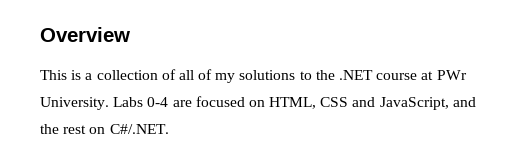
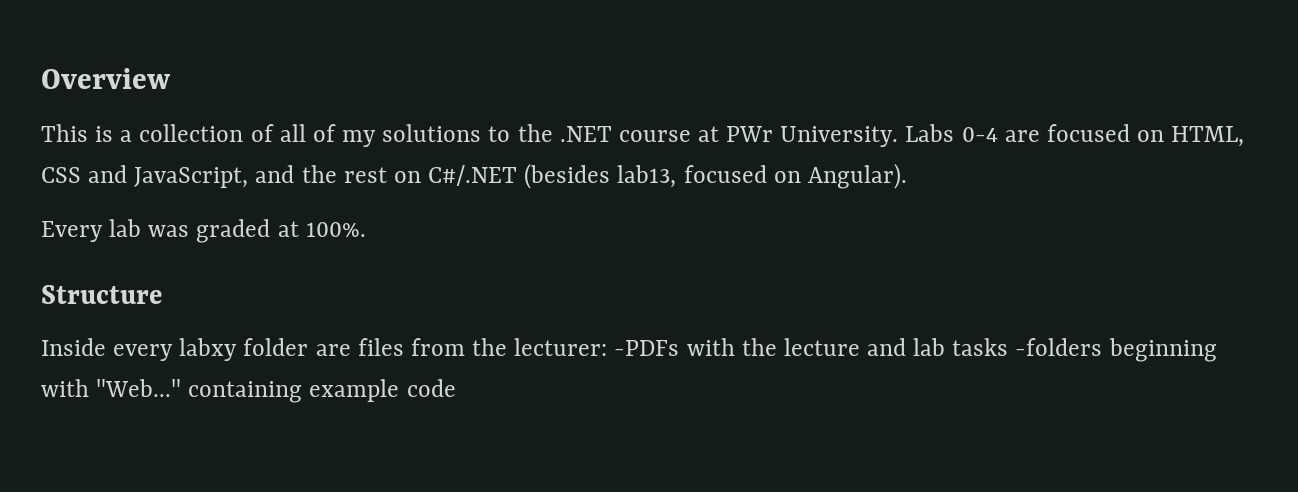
[109,124,169,134] C#/.NET. -> [428,163,907,189] [41,219,366,243] [41,285,162,304] [41,338,1217,362] [41,379,456,403] C#/.NET (besides lab13, focused on Angular). // Every lab was graded at 100%. // Structure // Inside every labxy folder are files from the lecturer: -PDFs with the lecture and lab tasks -folders beginning with "Web..." containing example code

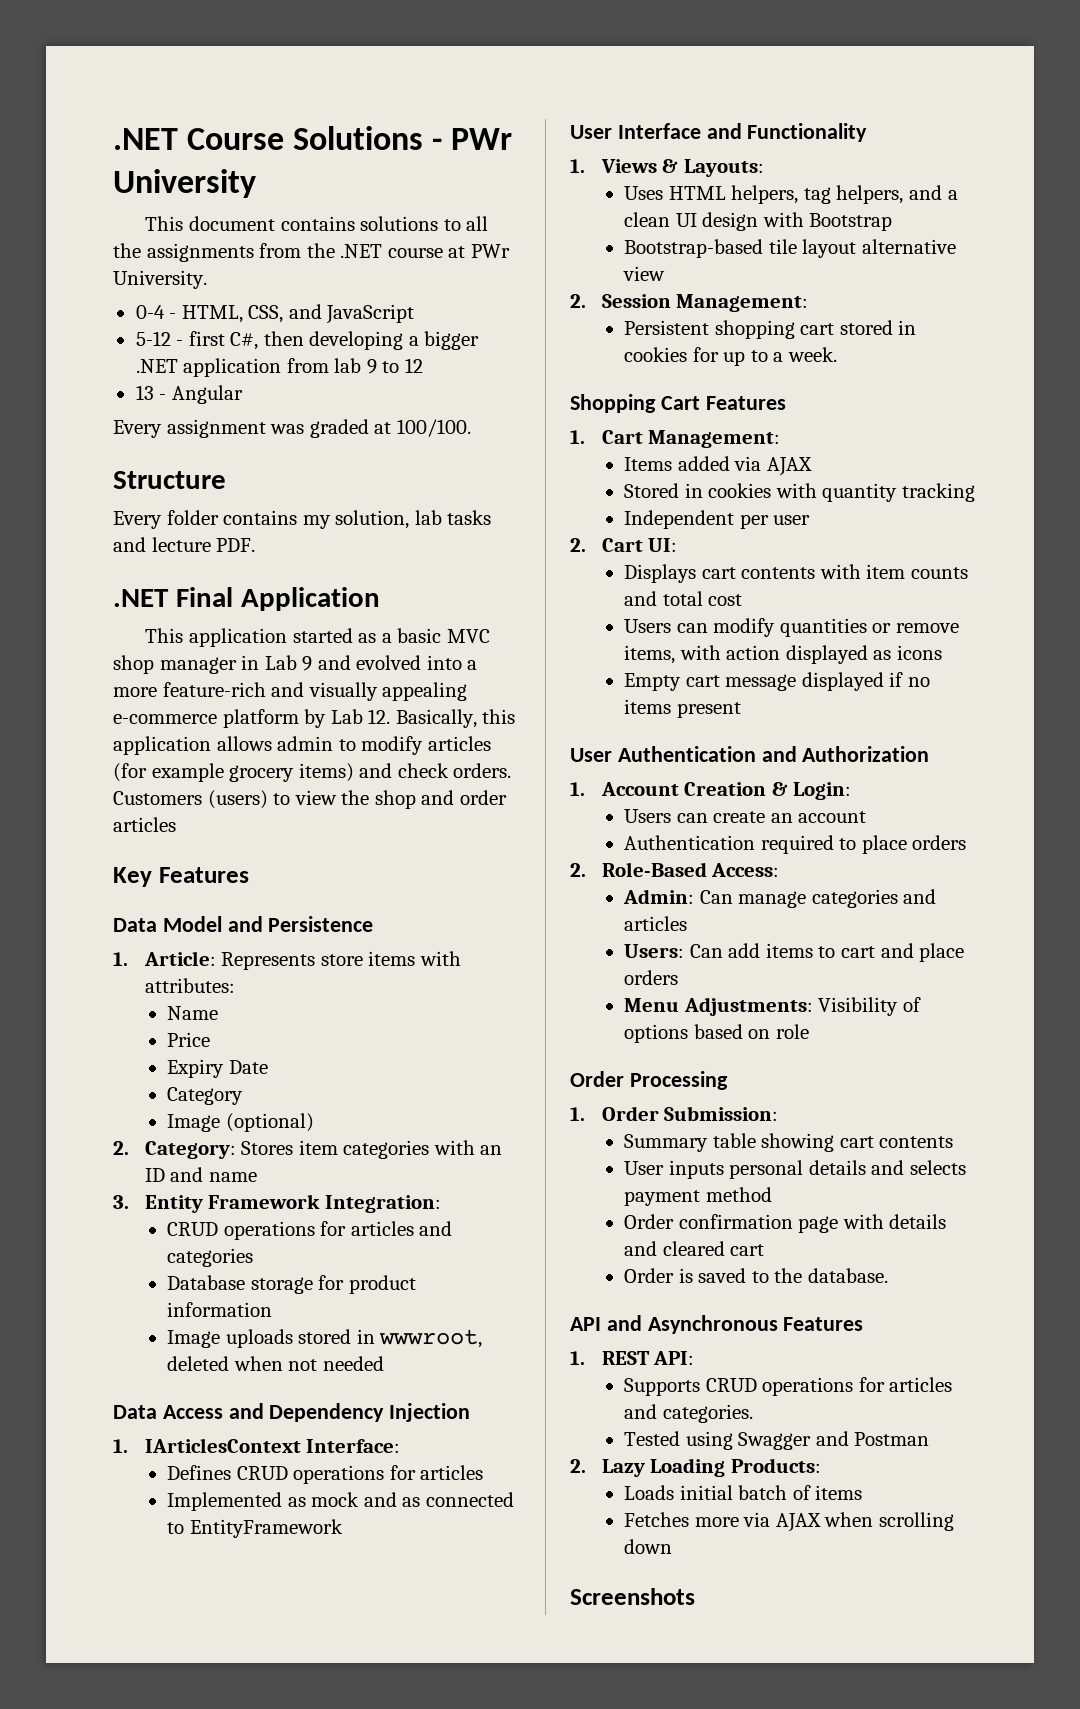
[41,68,171,89] [41,124,511,147] Overview // This is a collection of all of my solutions to -> [113,126,513,150] [113,169,256,198] [145,216,489,231] [113,243,302,262] .NET Course Solutions - PWr University // This document contains solutions to all the assignments from
[905,124,1245,147] [41,163,907,189] [41,219,142,242] Labs 0-4 are focused on HTML, CSS and JavaScript, and the rest on C#/.NET (besides lab13, focused on Angular). // Every lab -> [135,304,415,324] [135,331,480,350] [135,358,423,377] [135,385,243,404] [113,419,266,438] // 0-4 - HTML, CSS, and JavaScript // 5-12 - first C#, then developing a bigger .NET application from lab 9 to 12 // 13 - Angular // Every assignment
[305,222,366,237] 100%. -> [396,419,471,437] 100/100.
[41,338,1217,362] [41,379,456,403] Inside every labxy folder are files from the lecturer: -PDFs with the lecture and lab tasks -folders beginning with "Web..." containing example code -> [113,510,492,529] [113,537,256,552] [113,587,380,611] [145,628,490,647] [113,655,478,674] [113,682,468,701] [113,709,516,728] [113,736,491,755] [113,763,512,782] [113,790,507,809] [113,817,176,832] [113,867,249,887] [113,916,374,932] [113,951,461,970] [144,978,235,993] [167,1006,219,1020] [167,1032,211,1047] [167,1059,268,1078] [167,1087,244,1105] [167,1113,314,1132] [113,1140,503,1159] [144,1167,257,1182] [113,1194,441,1213] [167,1221,453,1240] [167,1248,254,1267] [167,1275,416,1294] [167,1302,273,1317] [167,1329,483,1348] [167,1356,384,1371] [113,1403,471,1422] [113,1438,401,1453] [167,1465,484,1484] [167,1492,514,1511] [167,1519,343,1538] [570,123,868,142] [570,159,764,177] [624,185,958,204] [624,212,893,231] [624,239,956,258] [623,266,666,281] [570,294,809,312] [624,320,917,339] [624,347,837,366] [570,394,786,413] [570,430,781,448] [624,456,812,476] [624,483,975,502] [624,510,811,529] [570,538,678,552] [624,564,968,583] [624,591,743,606] [624,618,959,637] [624,645,942,664] [624,672,930,691] [624,699,741,718] [570,746,930,762] [570,782,852,800] [624,809,867,823] [624,835,967,854] [570,862,780,877] [623,889,937,908] [624,916,688,931] [624,943,965,962] [624,970,679,985] [624,997,921,1016] [624,1024,809,1043] [570,1071,728,1090] [570,1106,779,1121] [624,1133,954,1152] [624,1160,966,1179] [624,1187,772,1206] [624,1214,947,1233] [624,1241,765,1256] [624,1268,888,1283] [570,1315,864,1334] [570,1351,695,1365] [624,1377,953,1396] [624,1404,753,1423] [624,1431,930,1450] [570,1458,821,1477] [624,1485,863,1500] [624,1512,954,1532] [624,1539,673,1554] [570,1588,695,1605] Every folder contains my solution, lab tasks and lecture PDF. // .NET Final Application // This application started as a basic MVC shop manager in Lab 9 and evolved into a more feature-rich and visually appealing e-commerce platform by Lab 12. Basically, this application allows admin to modify articles (for example grocery items) and check orders. Customers (users) to view the shop and order articles // Key Features // Data Model and Persistence // 1. Article: Represents store items with attributes: // Name // Price // Expiry Date // Category // Image (optional) // 2. Category: Stores item categories with an ID and name // 3. Entity Framework Integration: // CRUD operations for articles and categories // Database storage for product information // Image uploads stored in wwwroot, deleted when not needed // Data Access and Dependency Injection // 1. IArticlesContext Interface: // Defines CRUD operations for articles // Implemented as mock and as connected to EntityFramework // User Interface and Functionality // 1. Views & Layouts: // Uses HTML helpers, tag helpers, and a clean UI design with Bootstrap // Bootstrap-based tile layout alternative view // 2. Session Management: // Persistent shopping cart stored in cookies for up to a week. // Shopping Cart Features // 1. Cart Management: // Items added via AJAX // Stored in cookies with quantity tracking // Independent per user // 2. Cart UI: // Displays cart contents with item counts and total cost // Users can modify quantities or remove items, with action displayed as icons // Empty cart message displayed if no items present // User Authentication and Authorization // 1. Account Creation & Login: // Users can create an account // Authentication required to place orders // 2. Role-Based Access: // Admin: Can manage categories and articles // Users: Can add items to cart and place orders // Menu Adjustments: Visibility of options based on role // Order Processing // 1. Order Submission: // Summary table showing cart contents // User inputs personal details and selects payment method // Order confirmation page with details and cleared cart // Order is saved to the database. // API and Asynchronous Features // 1. REST API: // Supports CRUD operations for articles and categories. // Tested using Swagger and Postman // 2. Lazy Loading Products: // Loads initial batch of items // Fetches more via AJAX when scrolling down // Screenshots

